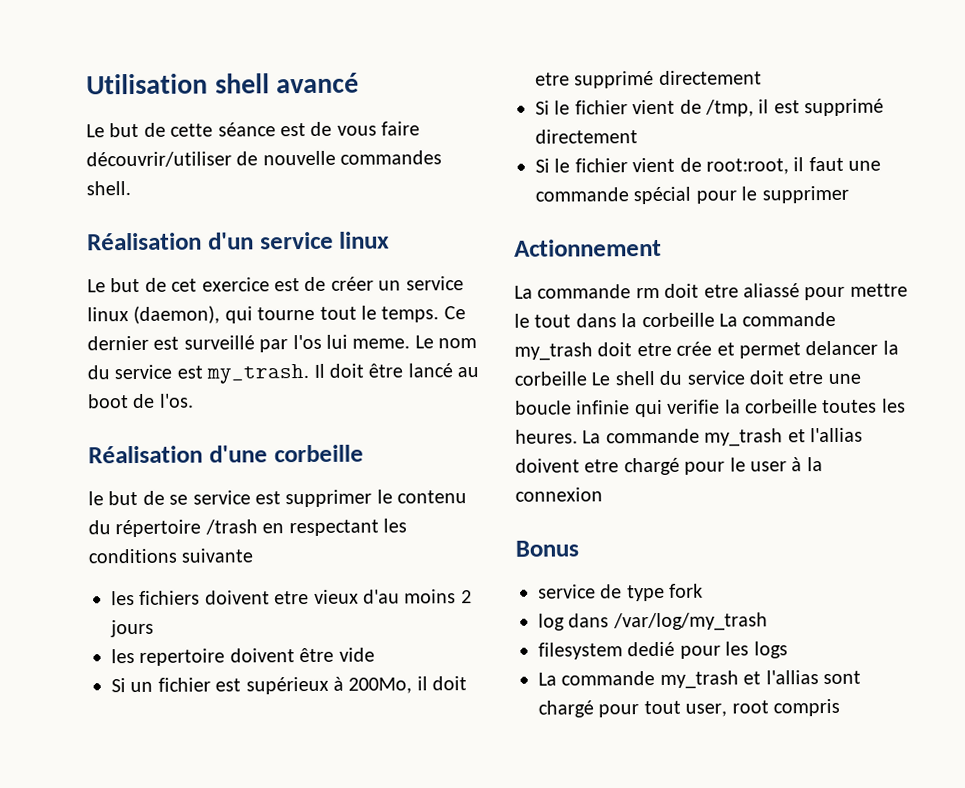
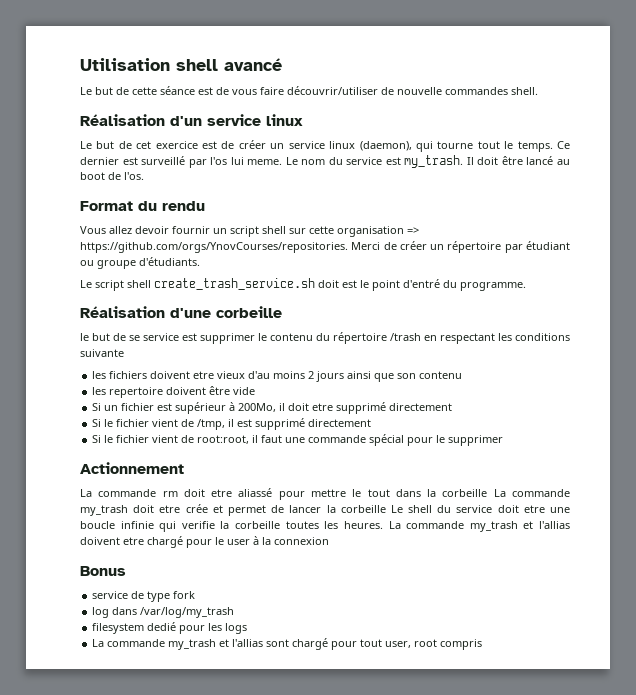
(194, 400) none -> [80,201,205,211] [80,226,419,237] [80,241,570,253] [80,257,200,269] [80,278,526,291] // Format du rendu // Vous allez devoir fournir un script shell sur cette organisation => https://github.com/orgs/YnovCourses/repositories. Merci de créer un répertoire par étudiant ou groupe d'étudiants. // Le script shell create_trash_service.sh doit est le point d'entré du programme.
(154, 628) none -> [347,371,463,382] ainsi que son contenu
[245,676,329,695] supérieux -> [175,402,227,414] supérieur
[805,340,879,356] delancer -> [271,505,322,513] de lancer

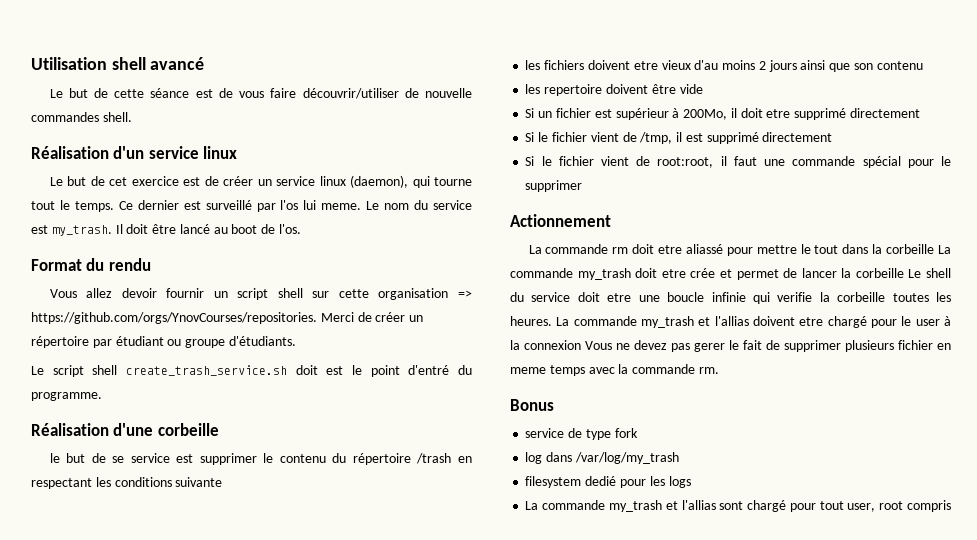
(329, 541) none -> [585,340,951,352] [510,364,719,376] Vous ne devez pas gerer le fait de supprimer plusieurs fichier en meme temps avec la commande rm.

